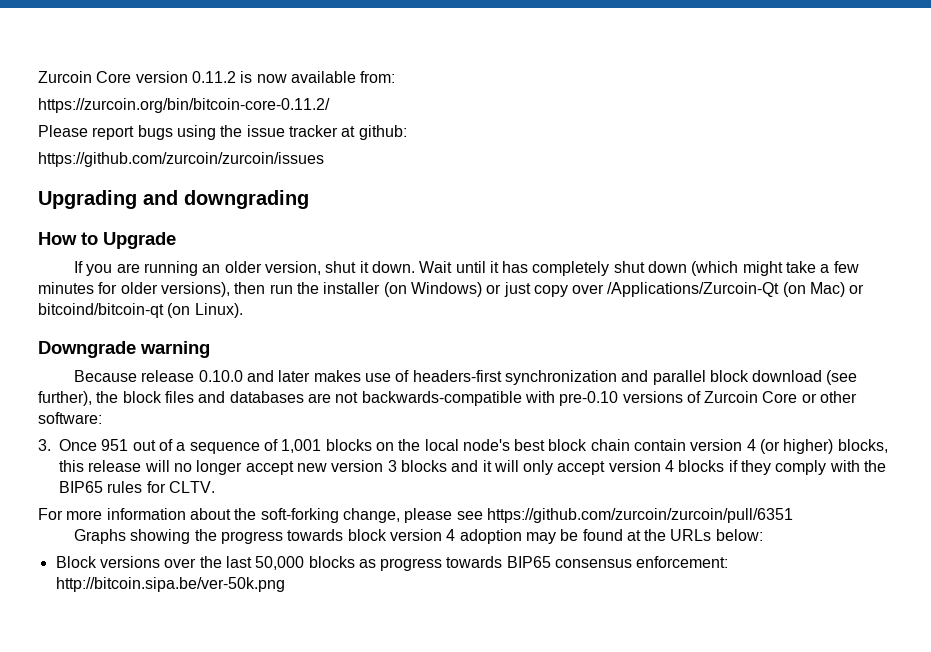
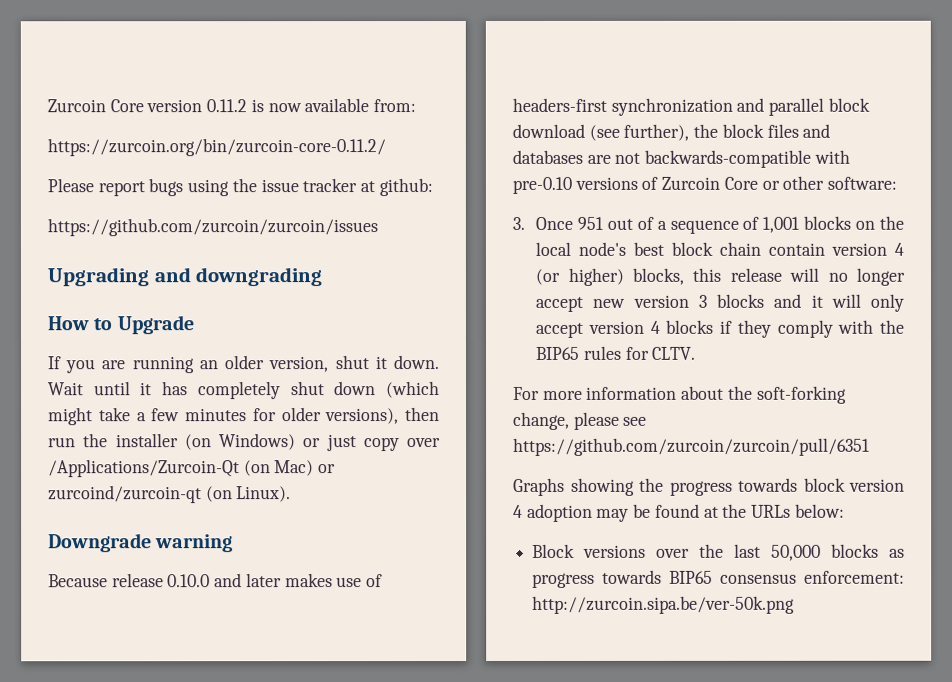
[38,98,330,113] https://zurcoin.org/bin/bitcoin-core-0.11.2/ -> [47,138,386,157] https://zurcoin.org/bin/zurcoin-core-0.11.2/
[38,303,164,318] bitcoind/bitcoin-qt -> [48,485,202,504] zurcoind/zurcoin-qt
[55,577,285,592] http://bitcoin.sipa.be/ver-50k.png -> [532,595,796,614] http://zurcoin.sipa.be/ver-50k.png

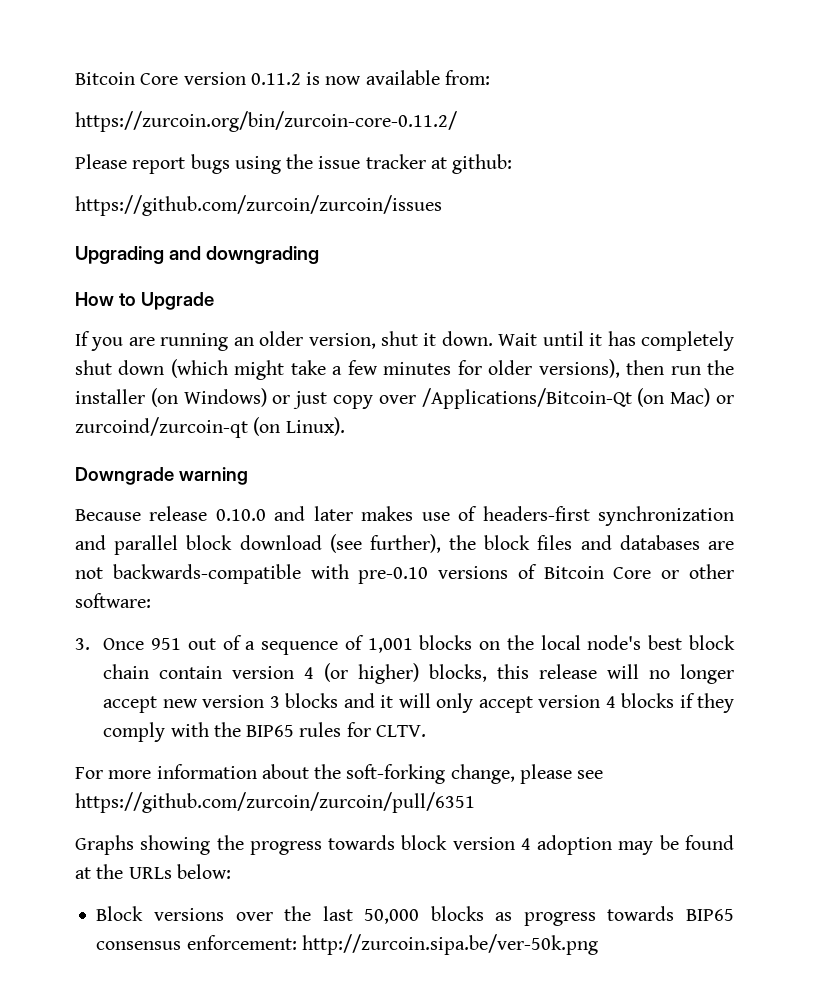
[47,99,106,113] Zurcoin -> [75,72,135,85] Bitcoin
[48,459,240,478] /Applications/Zurcoin-Qt -> [421,388,632,409] /Applications/Bitcoin-Qt
[661,176,721,190] Zurcoin -> [543,566,604,579] Bitcoin

